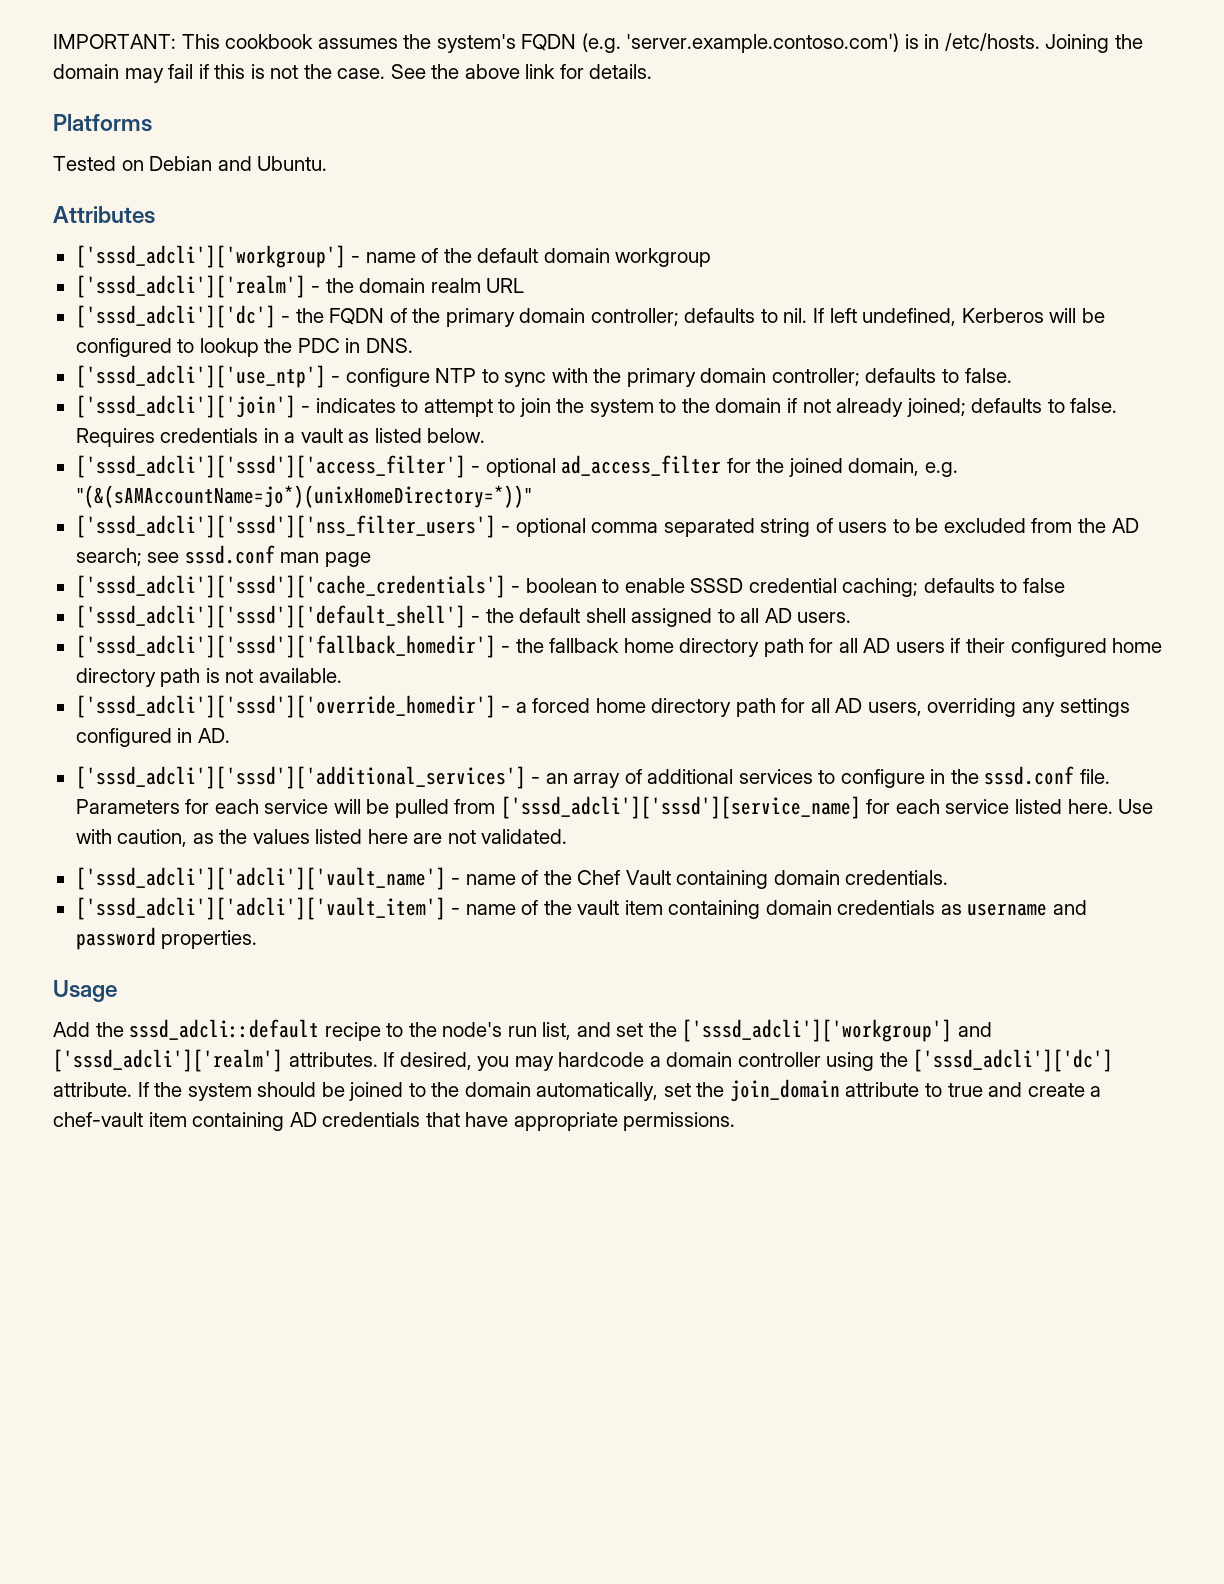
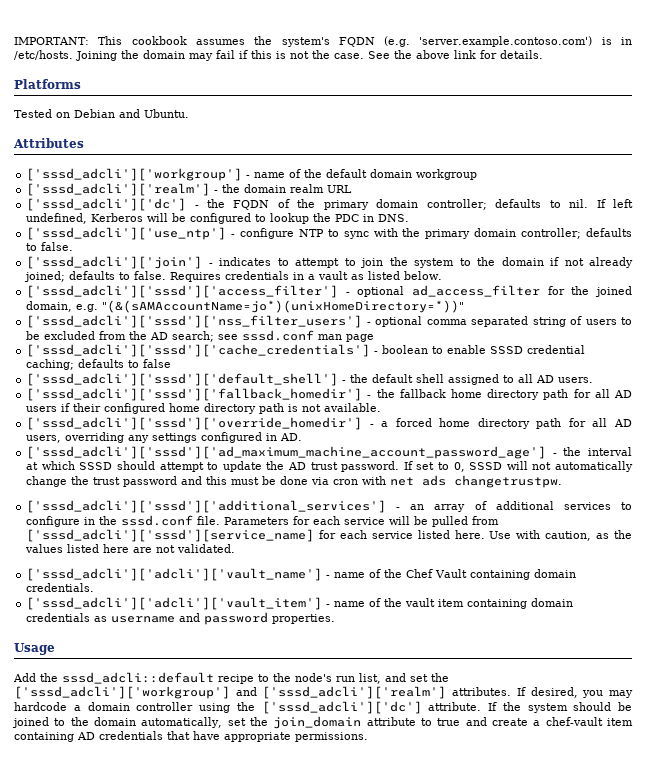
(230, 735) none -> [26,446,632,459] [26,461,633,472] [26,475,563,488] // ['sssd_adcli']['sssd']['ad_maximum_machine_account_password_age'] - the interval at which SSSD should attempt to update the AD trust password. If set to 0, SSSD will not automatically change the trust password and this must be done via cron with net ads changetrustpw.

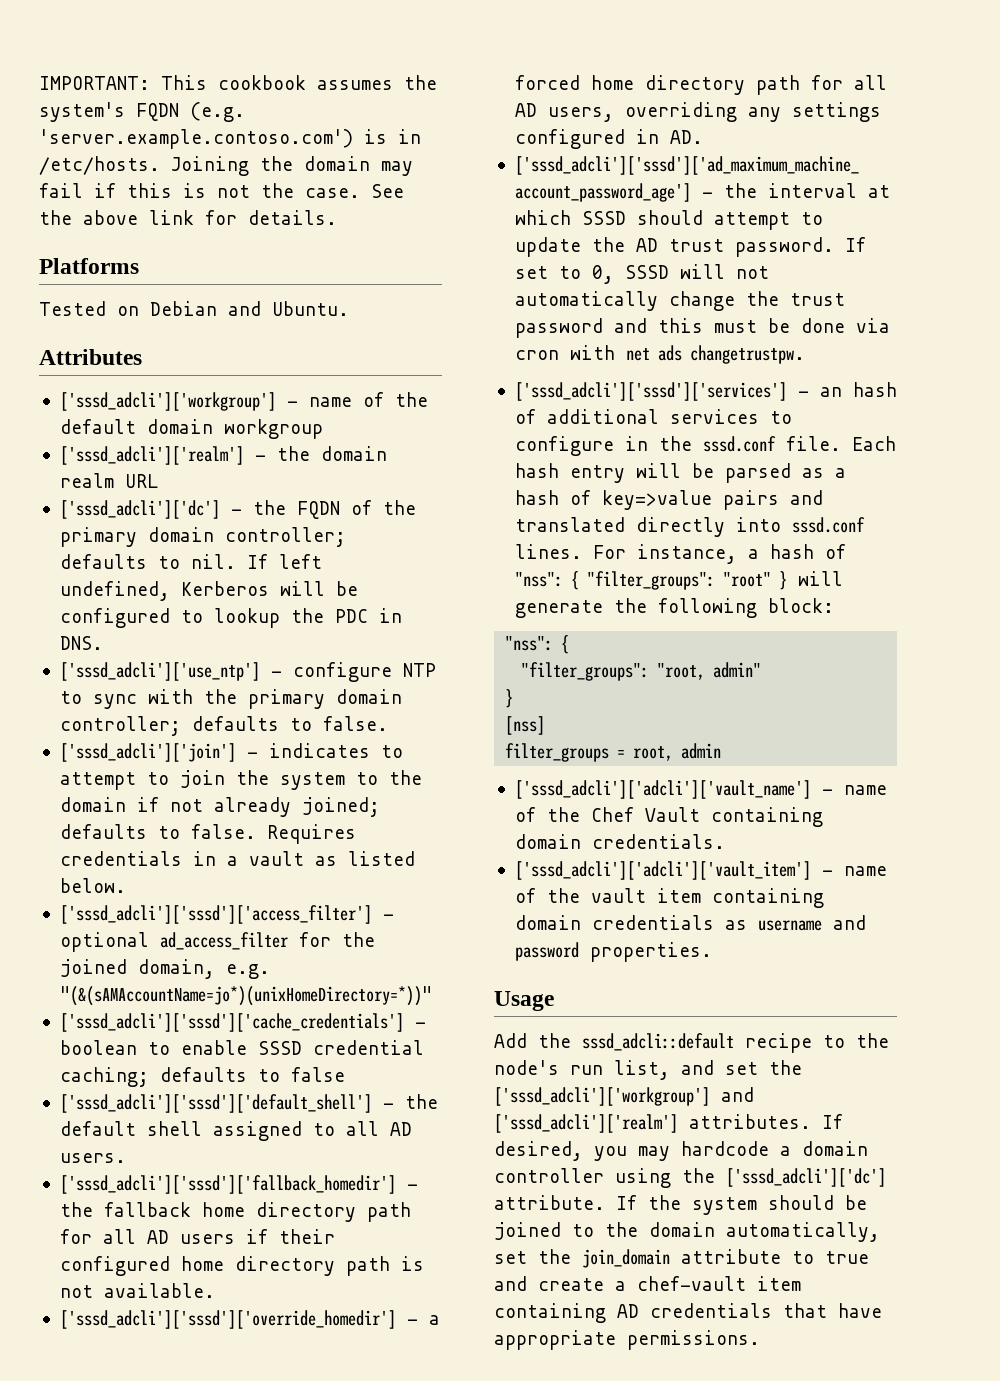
[26,315,632,328] [26,330,375,342] // ['sssd_adcli']['sssd']['nss_filter_users'] - optional comma separated string of users to be excluded from the AD search; see sssd.conf man page -> (432, 996) none
[26,500,387,513] ['sssd_adcli']['sssd']['additional_services'] -> [514,382,787,401] ['sssd_adcli']['sssd']['services']
[434,504,466,512] array -> [852,382,897,397] hash
[224,516,500,527] [26,529,632,542] [25,544,236,553] Parameters for each service will be pulled from ['sssd_adcli']['sssd'][service_name] for each service listed here. Use with caution, as the values listed here are not validated. -> [851,436,896,451] [514,463,846,483] [514,490,823,510] [514,517,865,537] [514,544,846,564] [514,571,843,590] [514,598,834,618] [505,635,570,654] [521,662,762,681] [505,689,514,708] [505,716,546,735] [505,743,722,762] Each hash entry will be parsed as a hash of key=>value pairs and translated directly into sssd.conf lines. For instance, a hash of "nss": { "filter_groups": "root" } will generate the following block: // "nss": { // "filter_groups": "root, admin" // } // [nss] // filter_groups = root, admin

